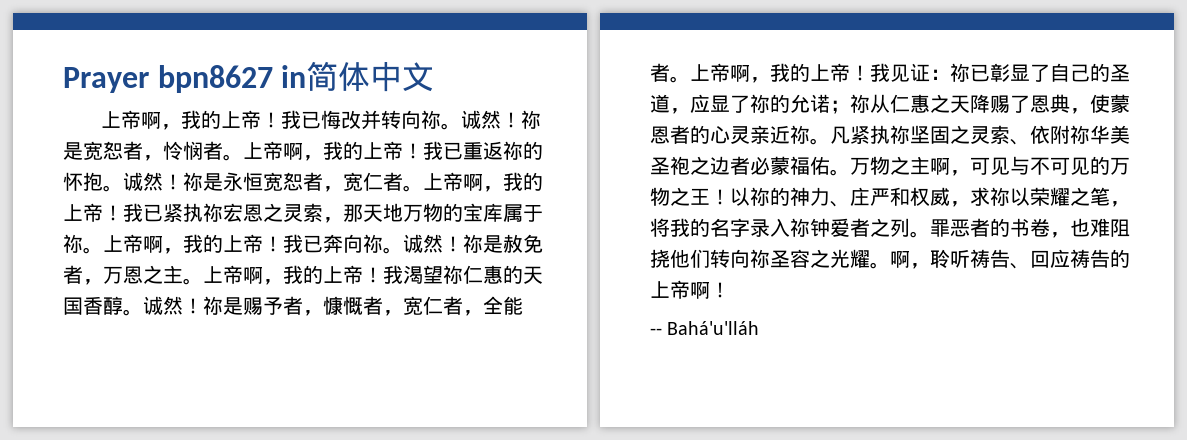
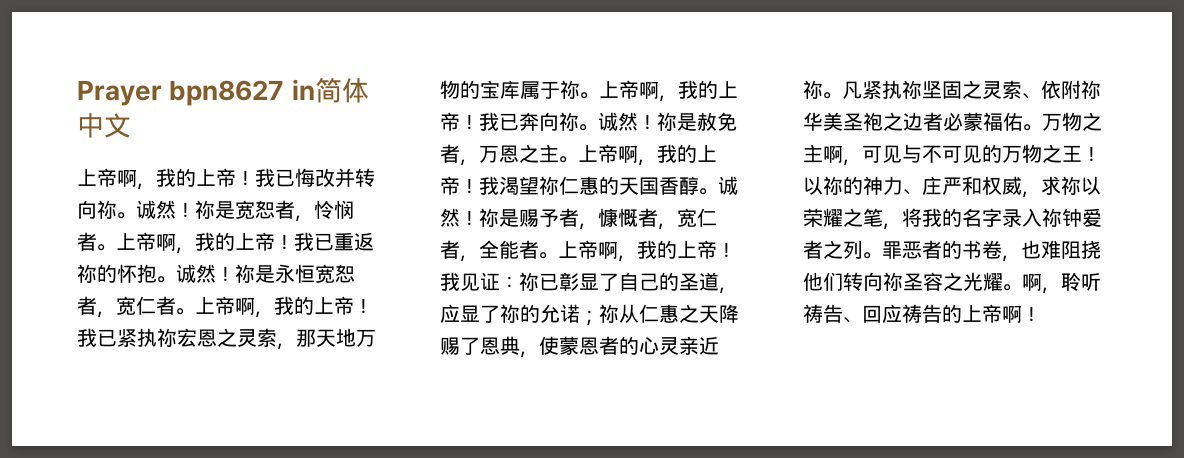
[650,321,760,335] // -- Bahá'u'lláh -> (1041, 314) none

